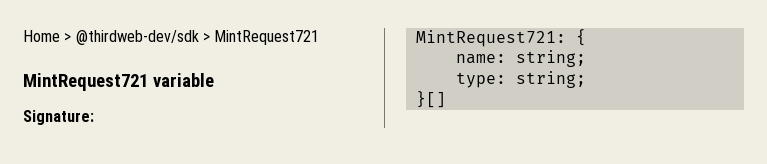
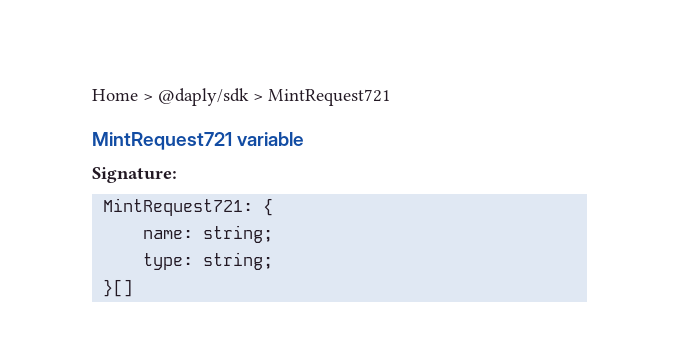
[75,30,199,45] @thirdweb-dev/sdk -> [158,88,249,106] @daply/sdk

